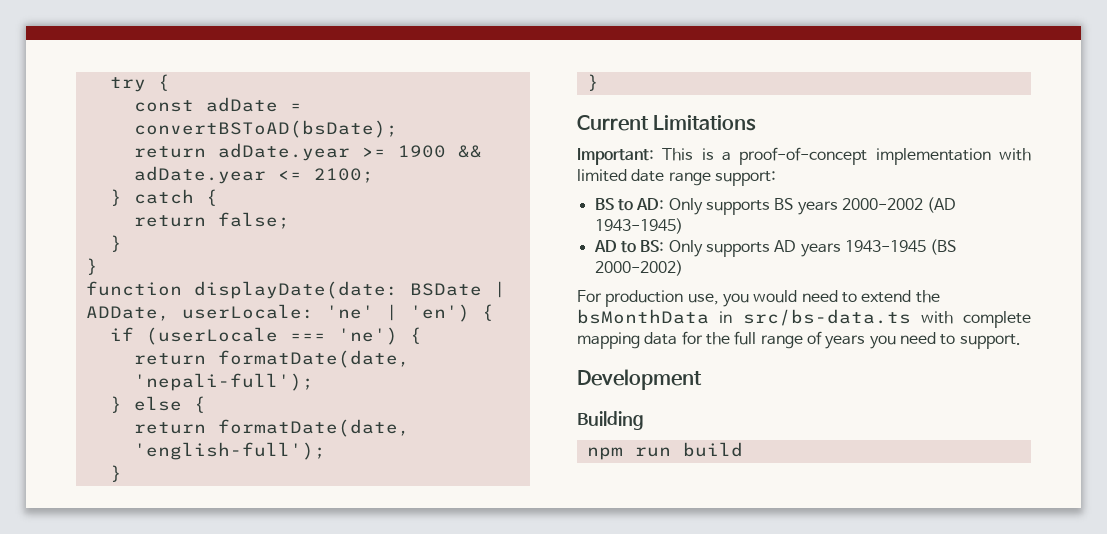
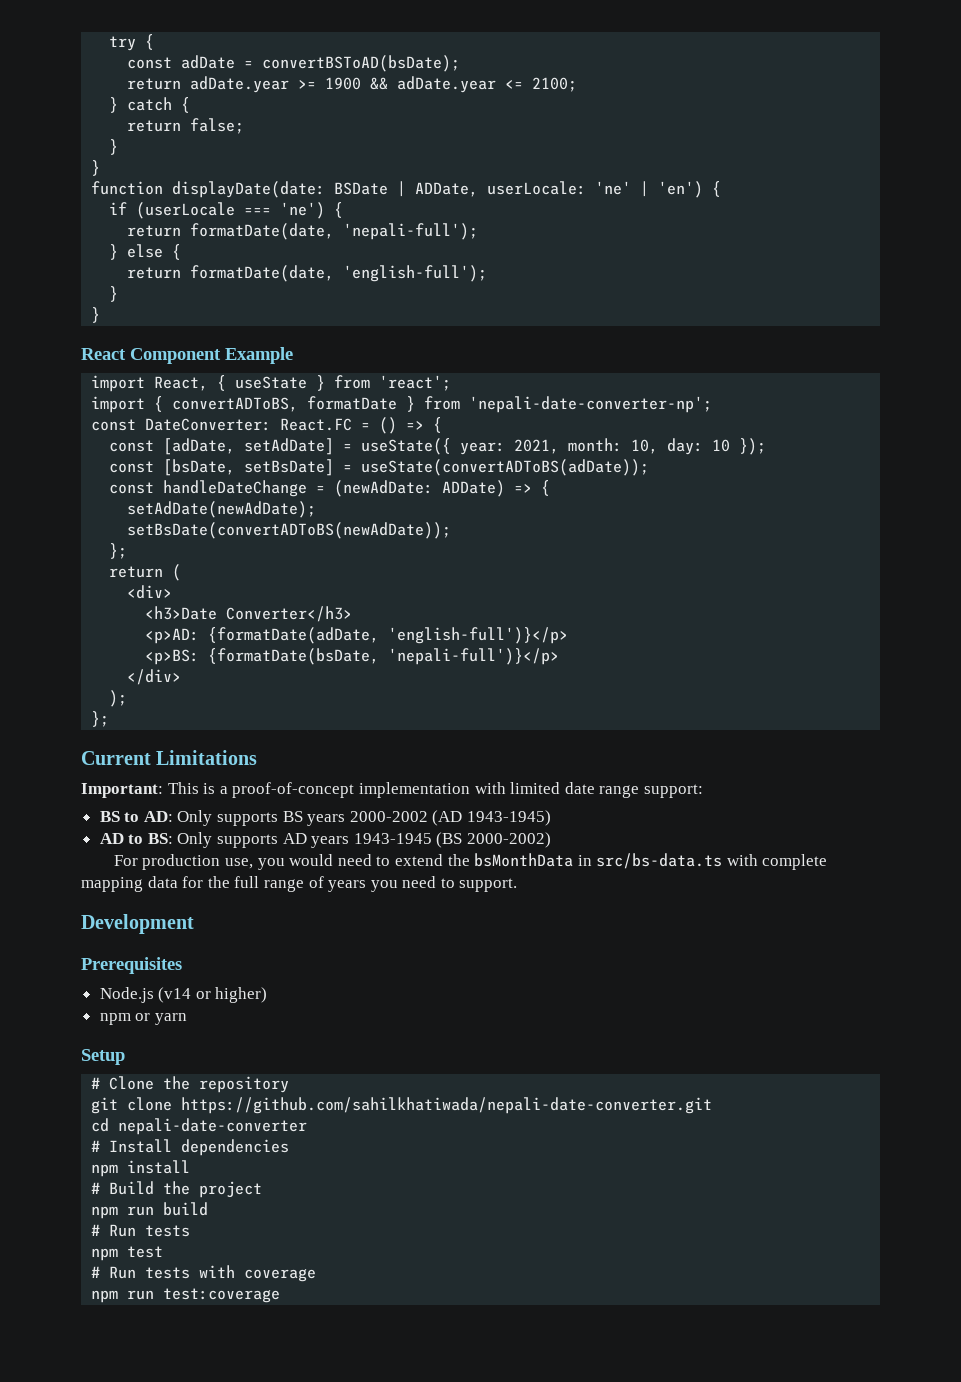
(599, 82) none -> [81,347,293,364] [91,375,452,392] [91,396,713,413] [91,417,443,434] [109,438,767,455] [109,459,650,476] [109,480,551,497] [127,501,317,518] [127,522,452,539] [109,543,128,559] [109,564,182,581] [127,585,173,599] [145,606,353,622] [145,627,569,644] [145,648,560,665] [127,669,182,685] [109,690,128,707] [91,711,110,727] // React Component Example // import React, { useState } from 'react'; // import { convertADToBS, formatDate } from 'nepali-date-converter-np'; // const DateConverter: React.FC = () => { // const [adDate, setAdDate] = useState({ year: 2021, month: 10, day: 10 }); // const [bsDate, setBsDate] = useState(convertADToBS(adDate)); // const handleDateChange = (newAdDate: ADDate) => { // setAdDate(newAdDate); // setBsDate(convertADToBS(newAdDate)); // }; // return ( // <div> // <h3>Date Converter</h3> // <p>AD: {formatDate(adDate, 'english-full')}</p> // <p>BS: {formatDate(bsDate, 'nepali-full')}</p> // </div> // ); // };
[577,411,644,430] [586,442,743,460] Building // npm run build -> [81,957,182,974] [99,987,268,1003] [99,1013,187,1025] [81,1049,125,1065] [91,1076,290,1093] [91,1097,713,1114] [91,1118,308,1135] [91,1139,290,1156] [91,1160,191,1177] [91,1181,263,1198] [91,1202,209,1219] [91,1224,191,1237] [91,1246,164,1261] [91,1265,317,1282] [91,1288,281,1303] Prerequisites // Node.js (v14 or higher) // npm or yarn // Setup // # Clone the repository // git clone https://github.com/sahilkhatiwada/nepali-date-converter.git // cd nepali-date-converter // # Install dependencies // npm install // # Build the project // npm run build // # Run tests // npm test // # Run tests with coverage // npm run test:coverage

